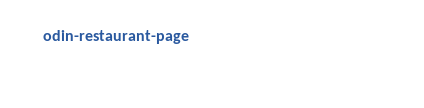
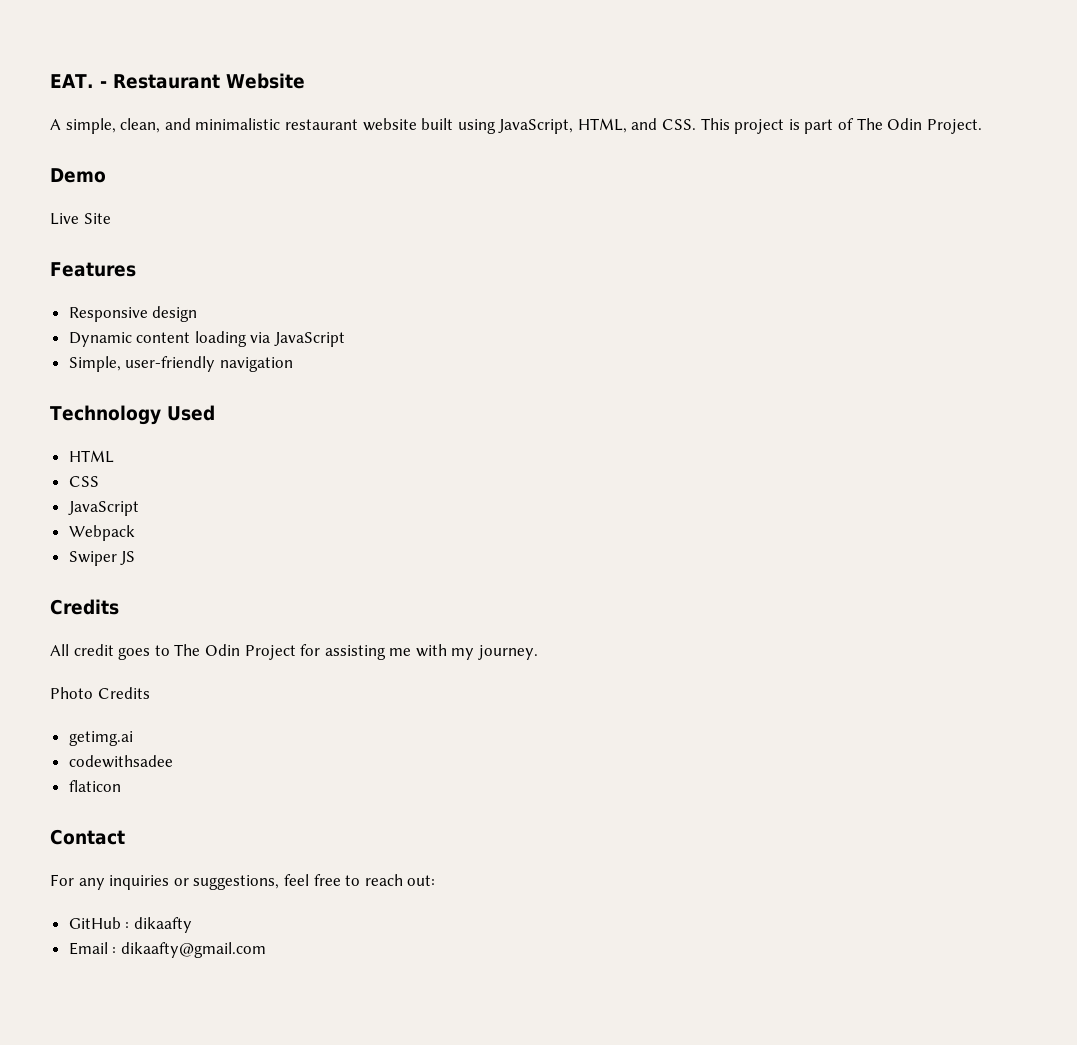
[43,30,189,44] odin-restaurant-page -> [50,73,305,89] [50,118,982,134] [50,168,106,183] [50,213,111,225] [50,262,136,277] [68,306,198,322] [68,331,346,347] [68,356,293,372] [50,405,215,425] [68,450,114,463] [68,476,99,487] [67,501,139,516] [68,525,135,541] [68,551,136,566] [50,599,119,615] [50,644,539,660] [50,687,150,699] [68,731,133,746] [68,755,173,768] [68,780,121,792] [50,829,125,845] [50,874,436,890] [68,917,192,933] [68,942,266,958] EAT. - Restaurant Website // A simple, clean, and minimalistic restaurant website built using JavaScript, HTML, and CSS. This project is part of The Odin Project. // Demo // Live Site // Features // Responsive design // Dynamic content loading via JavaScript // Simple, user-friendly navigation // Technology Used // HTML // CSS // JavaScript // Webpack // Swiper JS // Credits // All credit goes to The Odin Project for assisting me with my journey. // Photo Credits // getimg.ai // codewithsadee // flaticon // Contact // For any inquiries or suggestions, feel free to reach out: // GitHub : dikaafty // Email : dikaafty@gmail.com

